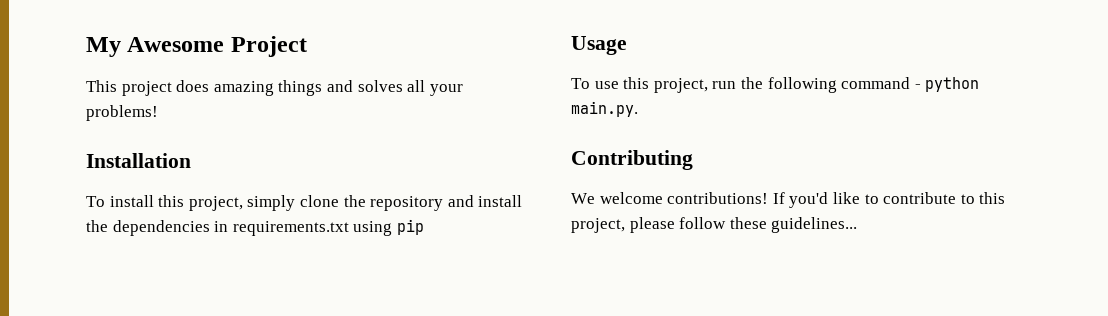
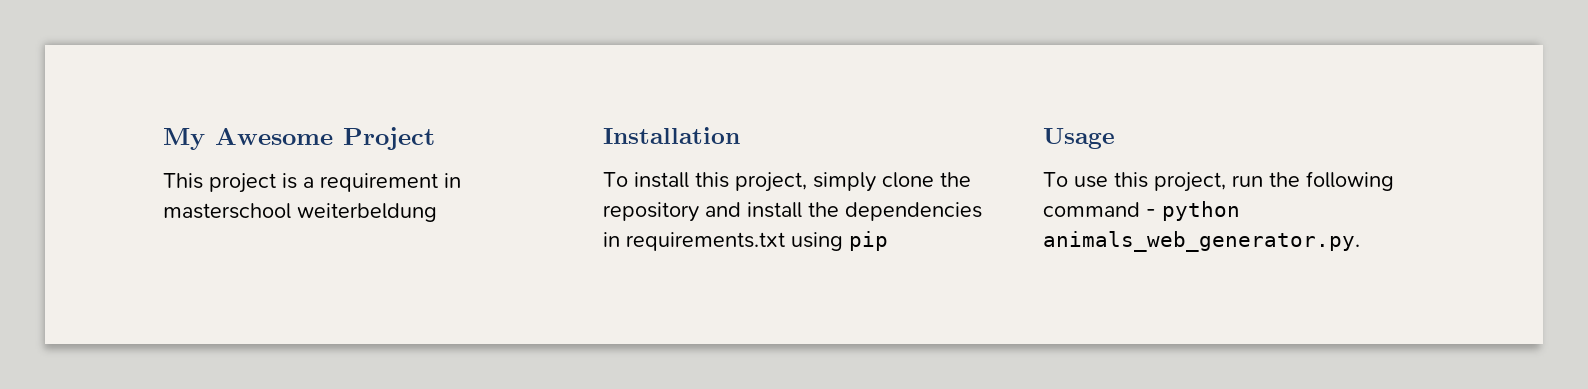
[176,80,463,96] [86,105,158,121] does amazing things and solves all your problems! -> [282,173,461,192] [163,203,437,222] is a requirement in masterschool weiterbeldung
[571,101,638,117] [571,150,693,170] [571,192,1006,208] [571,217,858,233] main.py. // Contributing // We welcome contributions! If you'd like to contribute to this project, please follow these guidelines... -> [1043,231,1360,252] animals_web_generator.py.

